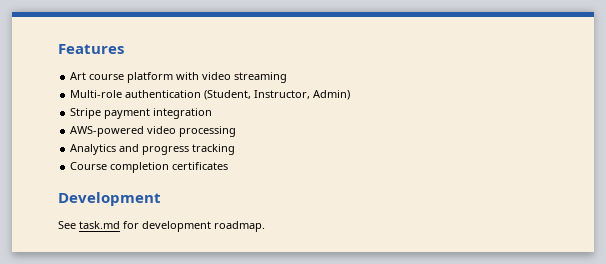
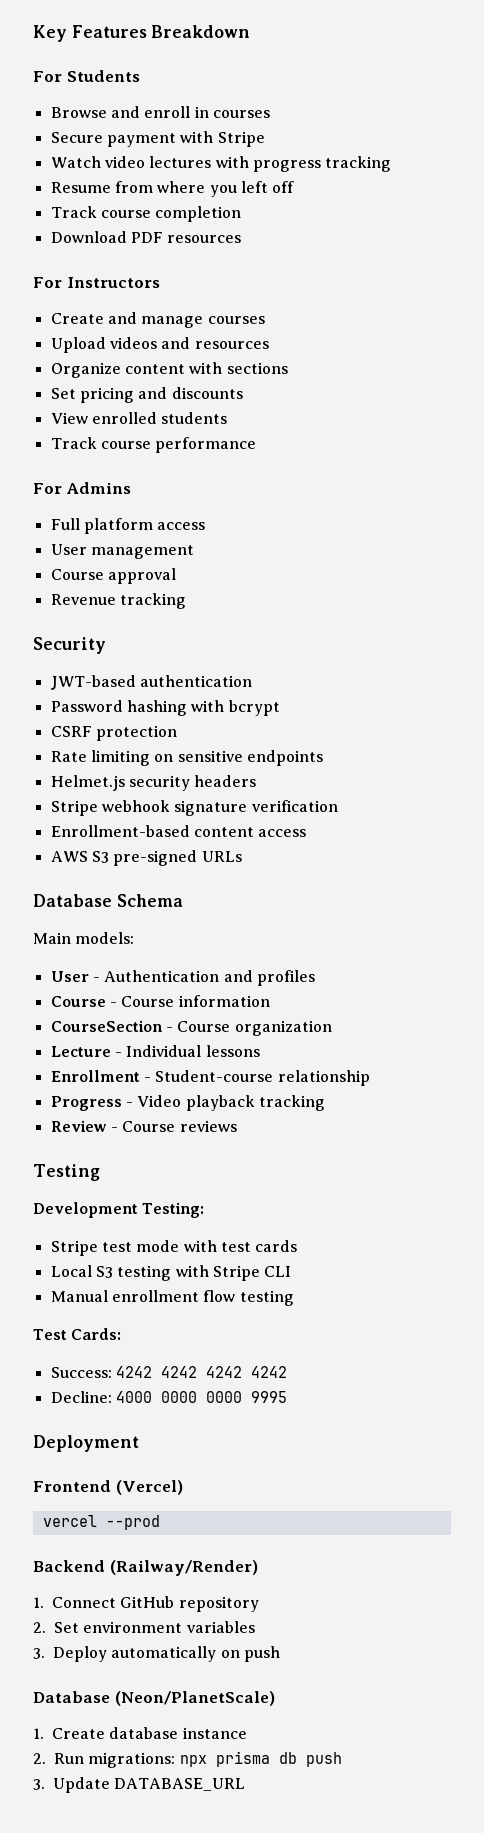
(58, 49) none -> [33,25,67,42] Key
[70,72,288,83] [70,90,351,100] [70,108,213,119] [70,126,237,137] [70,144,236,155] [70,162,229,173] [58,192,161,206] [58,221,265,232] // Art course platform with video streaming // Multi-role authentication (Student, Instructor, Admin) // Stripe payment integration // AWS-powered video processing // Analytics and progress tracking // Course completion certificates // Development // See task.md for development roadmap. -> [151,25,251,38] [33,70,140,82] [50,106,270,118] [50,131,265,147] [50,156,392,172] [50,181,295,197] [50,206,242,222] [50,231,242,243] [33,277,160,288] [50,312,265,328] [50,337,269,353] [50,362,288,378] [50,387,243,403] [50,412,228,424] [50,437,257,453] [33,482,131,494] [50,518,206,534] [50,544,194,559] [50,568,176,584] [50,593,186,609] [33,637,106,654] [50,675,252,690] [50,700,280,716] [50,725,177,741] [50,750,323,766] [50,775,257,791] [50,800,338,816] [50,825,307,837] [50,850,242,866] [33,894,183,907] [33,932,135,944] [50,970,315,986] [50,995,270,1007] [50,1020,332,1036] [50,1045,260,1057] [50,1070,370,1086] [50,1095,325,1111] [50,1120,237,1132] [33,1164,100,1181] [33,1202,205,1218] [50,1240,298,1256] [50,1265,292,1281] [50,1290,294,1306] [33,1328,122,1340] [50,1366,287,1378] [50,1391,287,1403] [33,1435,139,1452] [33,1480,183,1495] [42,1515,160,1530] [33,1560,258,1576] [33,1596,259,1612] [33,1621,255,1633] [33,1646,280,1662] [33,1691,275,1706] [33,1727,247,1739] [33,1751,342,1768] [33,1777,246,1793] Breakdown // For Students // Browse and enroll in courses // Secure payment with Stripe // Watch video lectures with progress tracking // Resume from where you left off // Track course completion // Download PDF resources // For Instructors // Create and manage courses // Upload videos and resources // Organize content with sections // Set pricing and discounts // View enrolled students // Track course performance // For Admins // Full platform access // User management // Course approval // Revenue tracking // Security // JWT-based authentication // Password hashing with bcrypt // CSRF protection // Rate limiting on sensitive endpoints // Helmet.js security headers // Stripe webhook signature verification // Enrollment-based content access // AWS S3 pre-signed URLs // Database Schema // Main models: // User - Authentication and profiles // Course - Course information // CourseSection - Course organization // Lecture - Individual lessons // Enrollment - Student-course relationship // Progress - Video playback tracking // Review - Course reviews // Testing // Development Testing: // Stripe test mode with test cards // Local S3 testing with Stripe CLI // Manual enrollment flow testing // Test Cards: // Success: 4242 4242 4242 4242 // Decline: 4000 0000 0000 9995 // Deployment // Frontend (Vercel) // vercel --prod // Backend (Railway/Render) // 1. Connect GitHub repository // 2. Set environment variables // 3. Deploy automatically on push // Database (Neon/PlanetScale) // 1. Create database instance // 2. Run migrations: npx prisma db push // 3. Update DATABASE_URL

